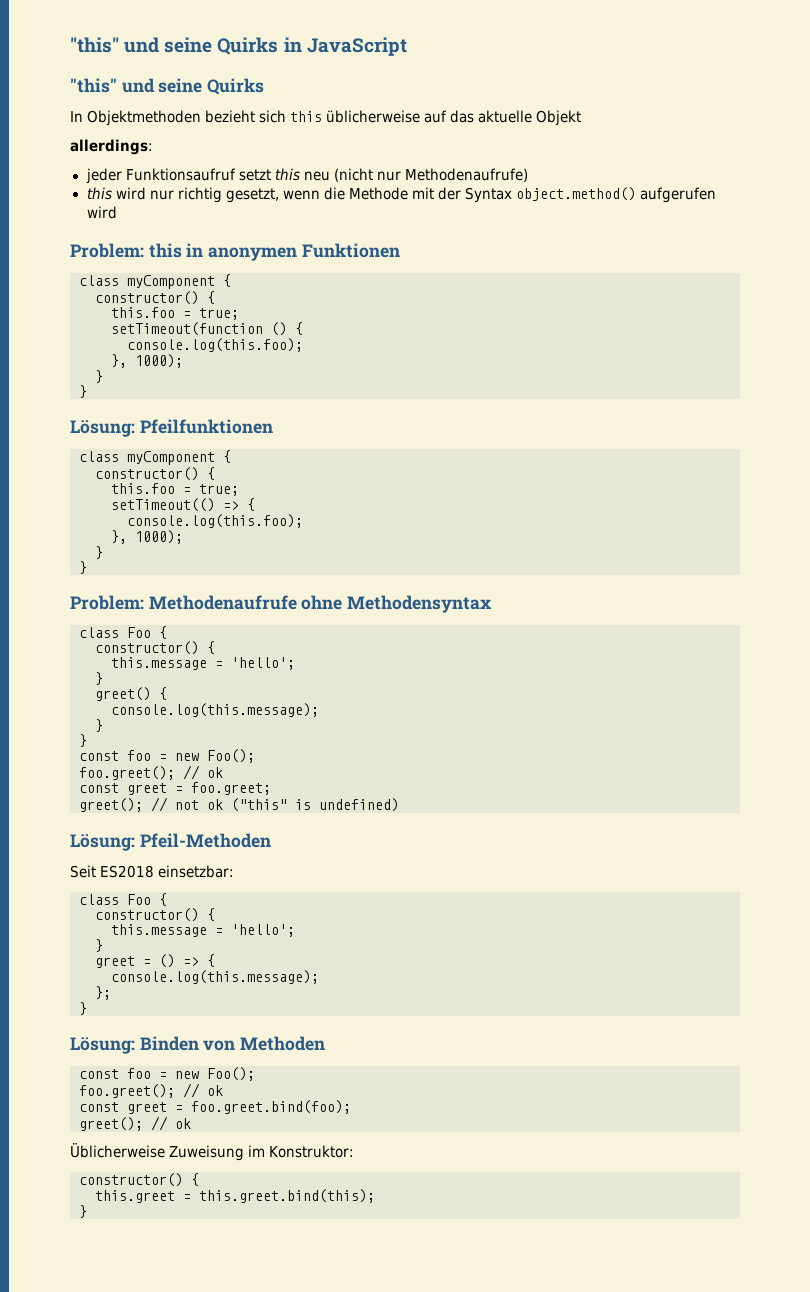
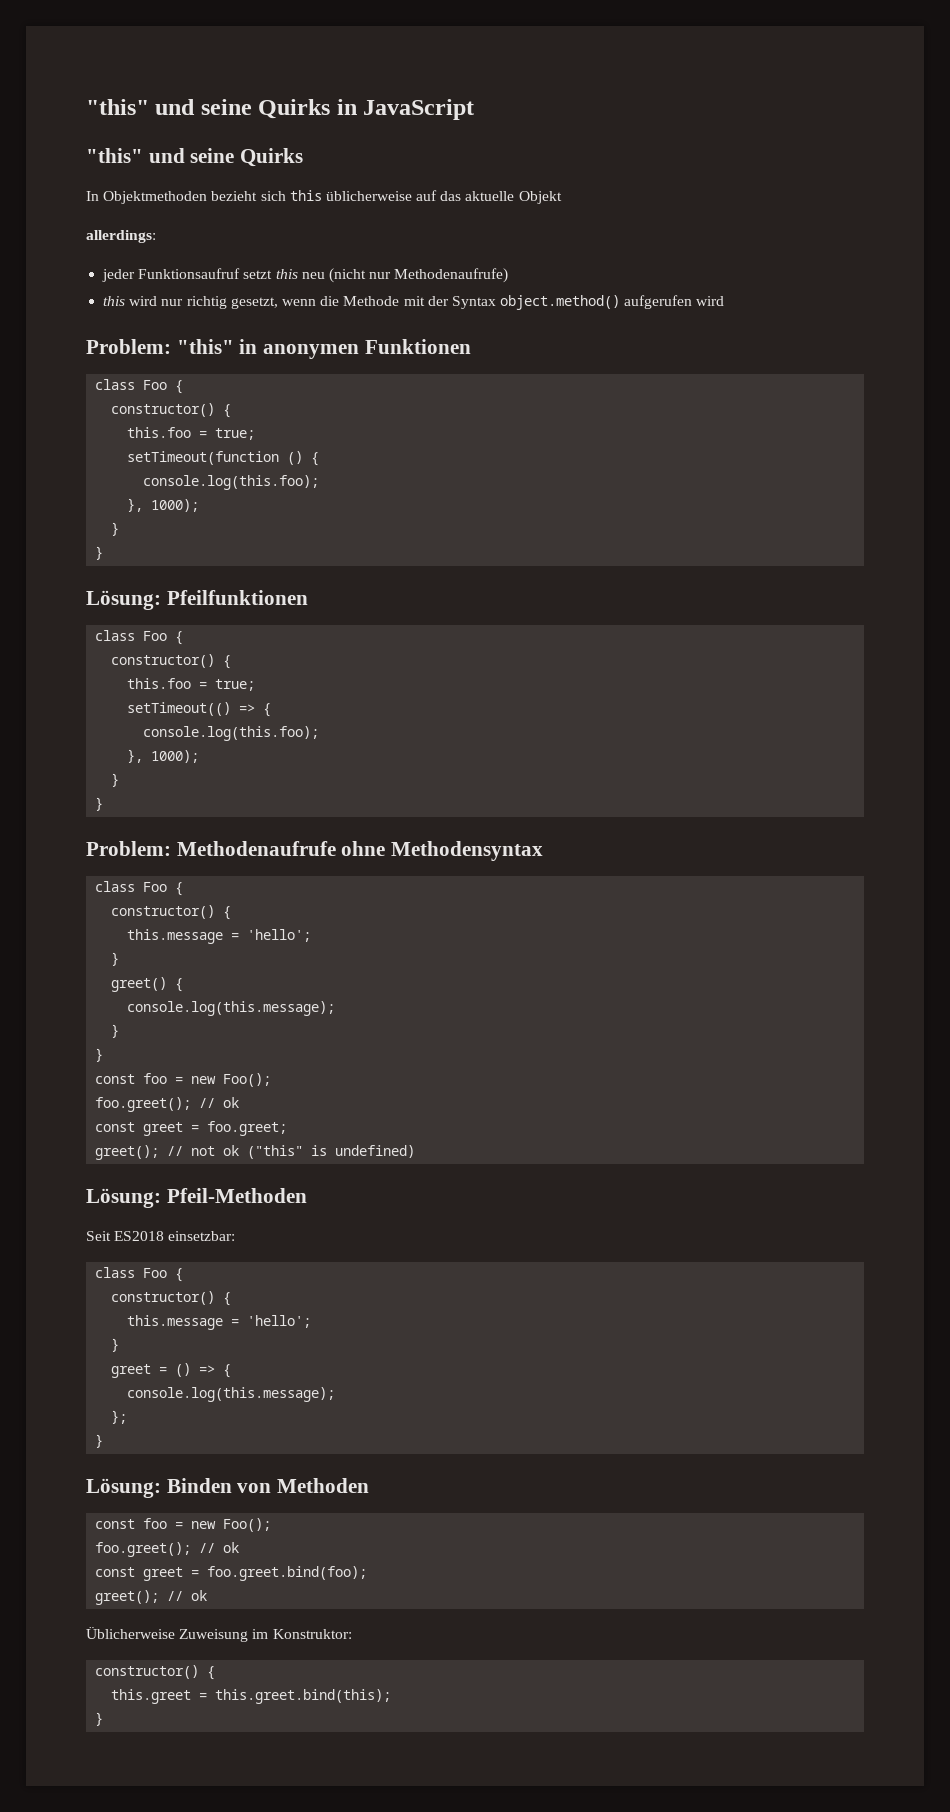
[148,243,182,258] this -> [176,339,234,354] "this"
[127,275,215,289] myComponent -> [143,380,168,390] Foo
[127,451,215,465] myComponent -> [143,631,168,641] Foo

